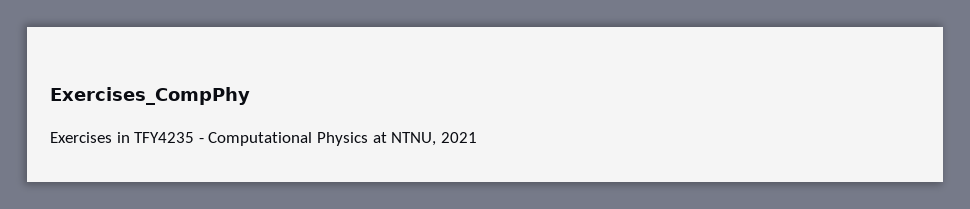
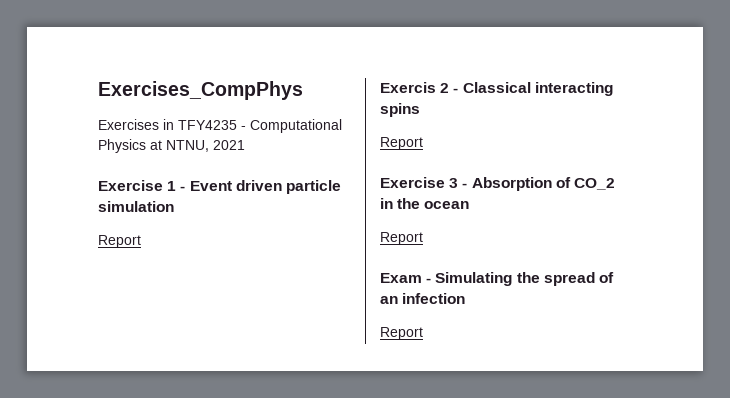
[50,87,250,105] Exercises_CompPhy -> [98,81,303,100] Exercises_CompPhys
(477, 137) none -> [98,180,341,194] [98,201,174,212] [98,235,141,248] [380,82,613,96] [380,103,420,117] [380,137,423,150] [380,177,615,191] [380,198,470,209] [380,232,423,245] [380,272,614,286] [380,293,466,304] [380,327,423,340] // Exercise 1 - Event driven particle simulation // Report // Exercis 2 - Classical interacting spins // Report // Exercise 3 - Absorption of CO_2 in the ocean // Report // Exam - Simulating the spread of an infection // Report

